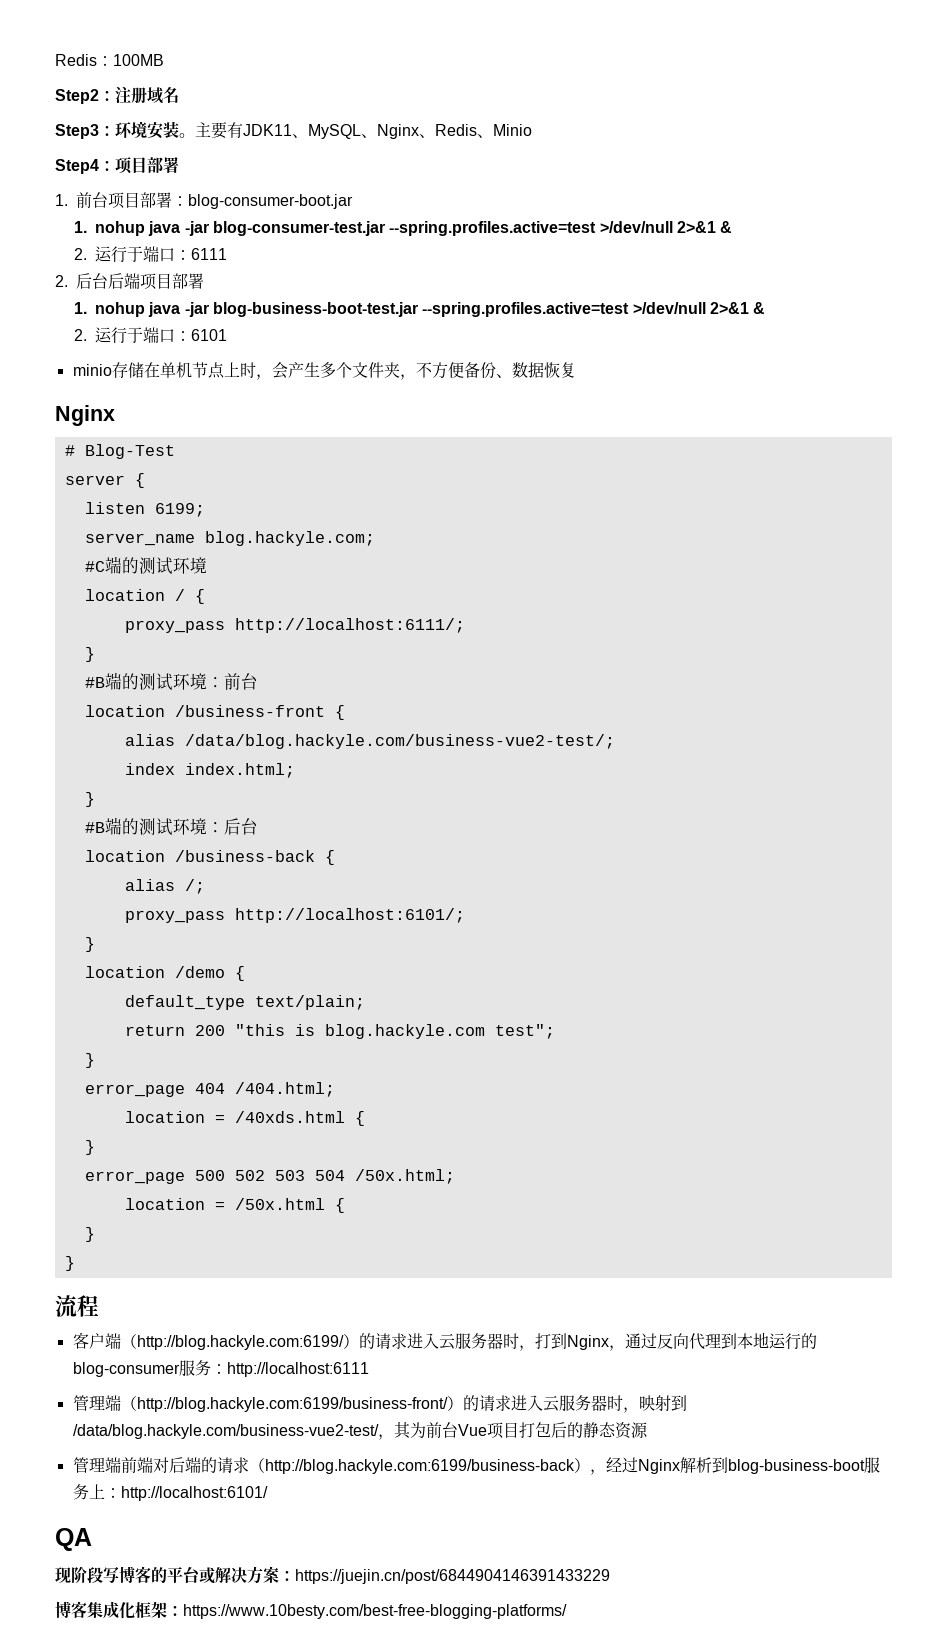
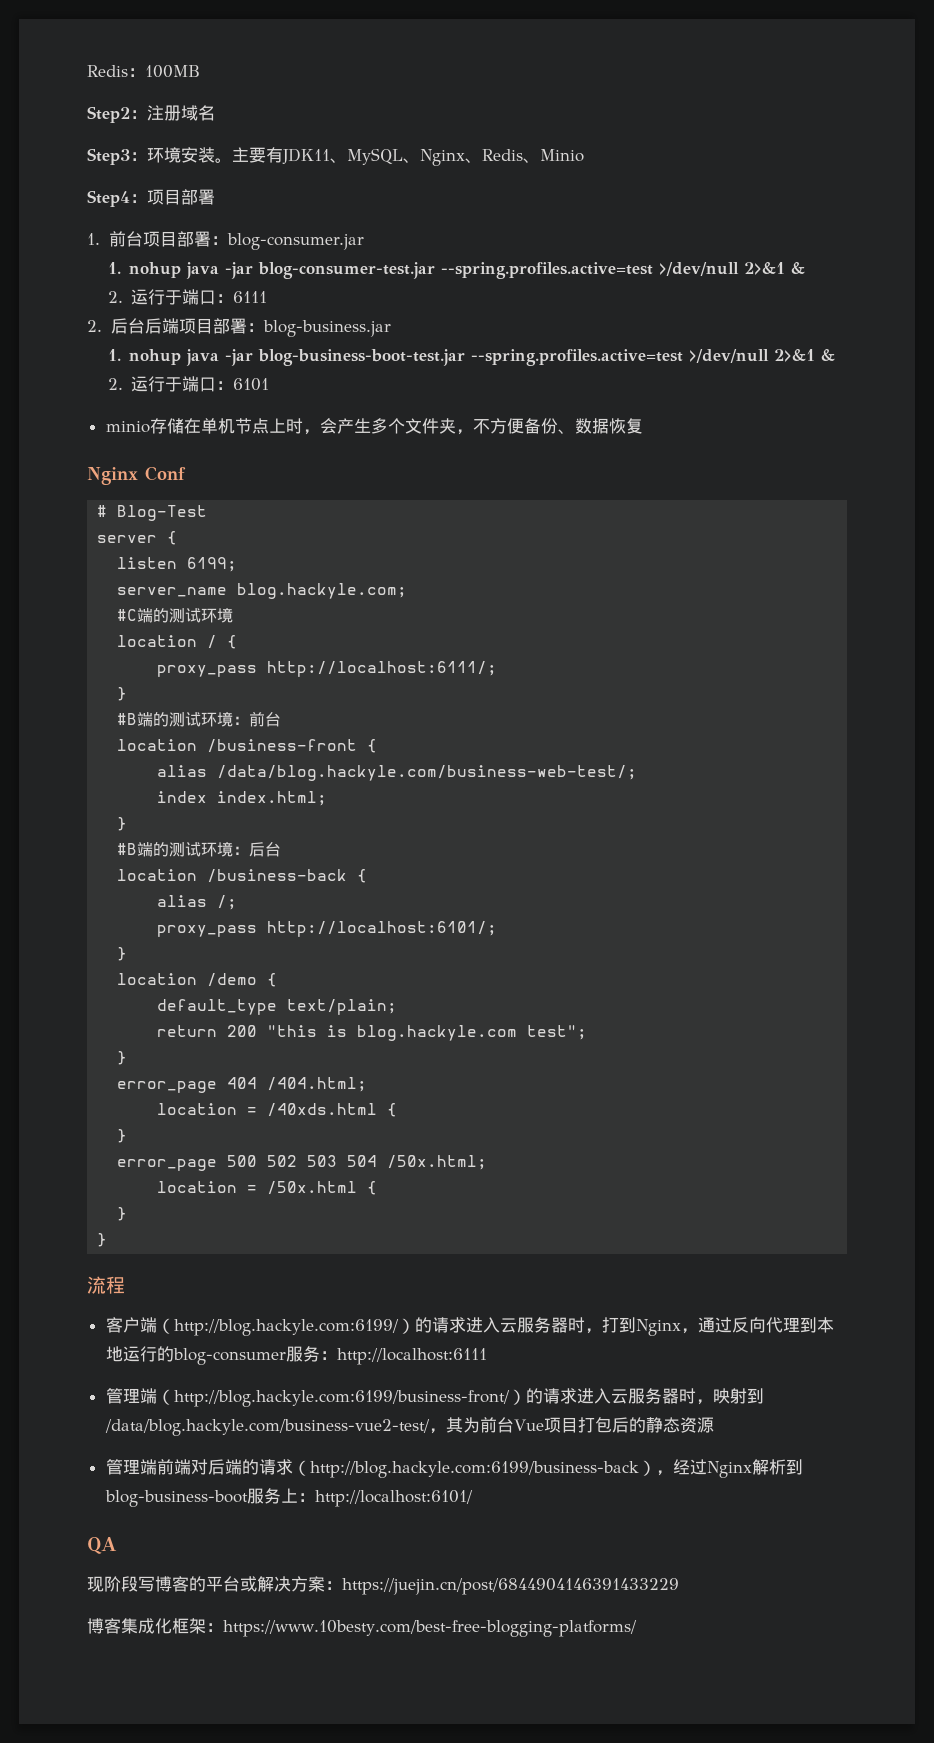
[188,194,353,209] blog-consumer-boot.jar -> [226,233,365,250] blog-consumer.jar
(204, 281) none -> [246,320,391,337] ：blog-business.jar
(115, 415) none -> [145,466,186,481] Conf
[184,734,615,749] /data/blog.hackyle.com/business-vue2-test/; -> [217,765,638,781] /data/blog.hackyle.com/business-web-test/;

